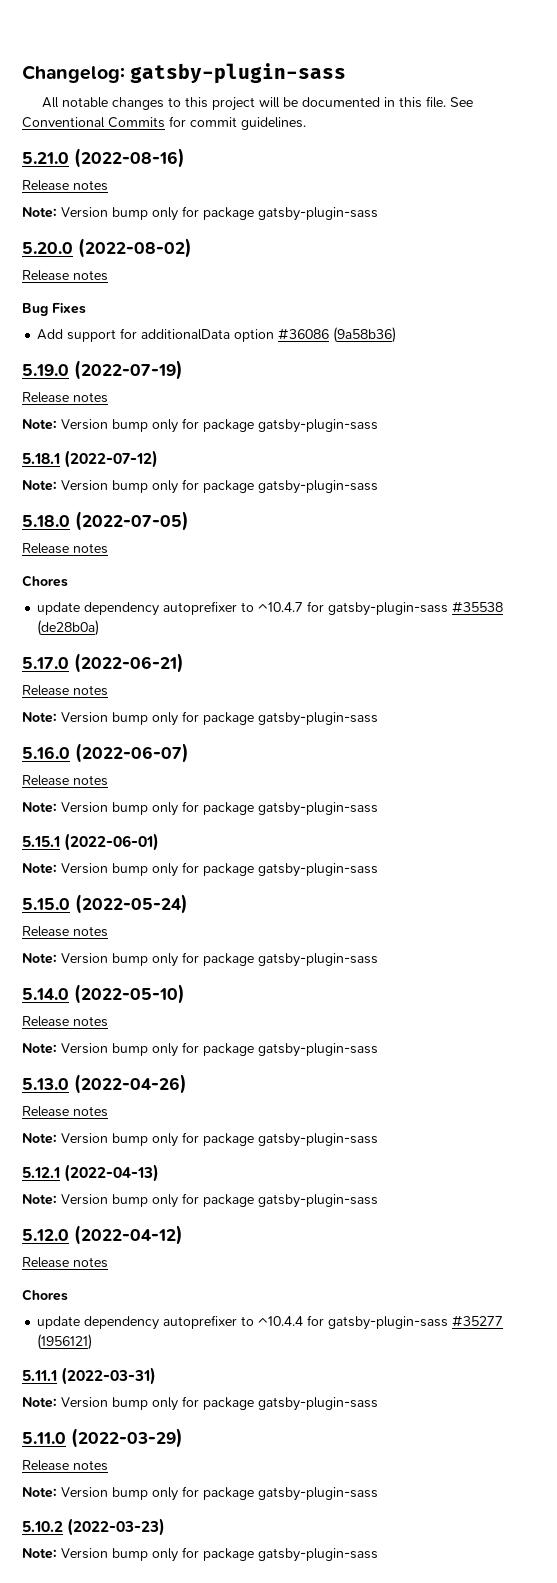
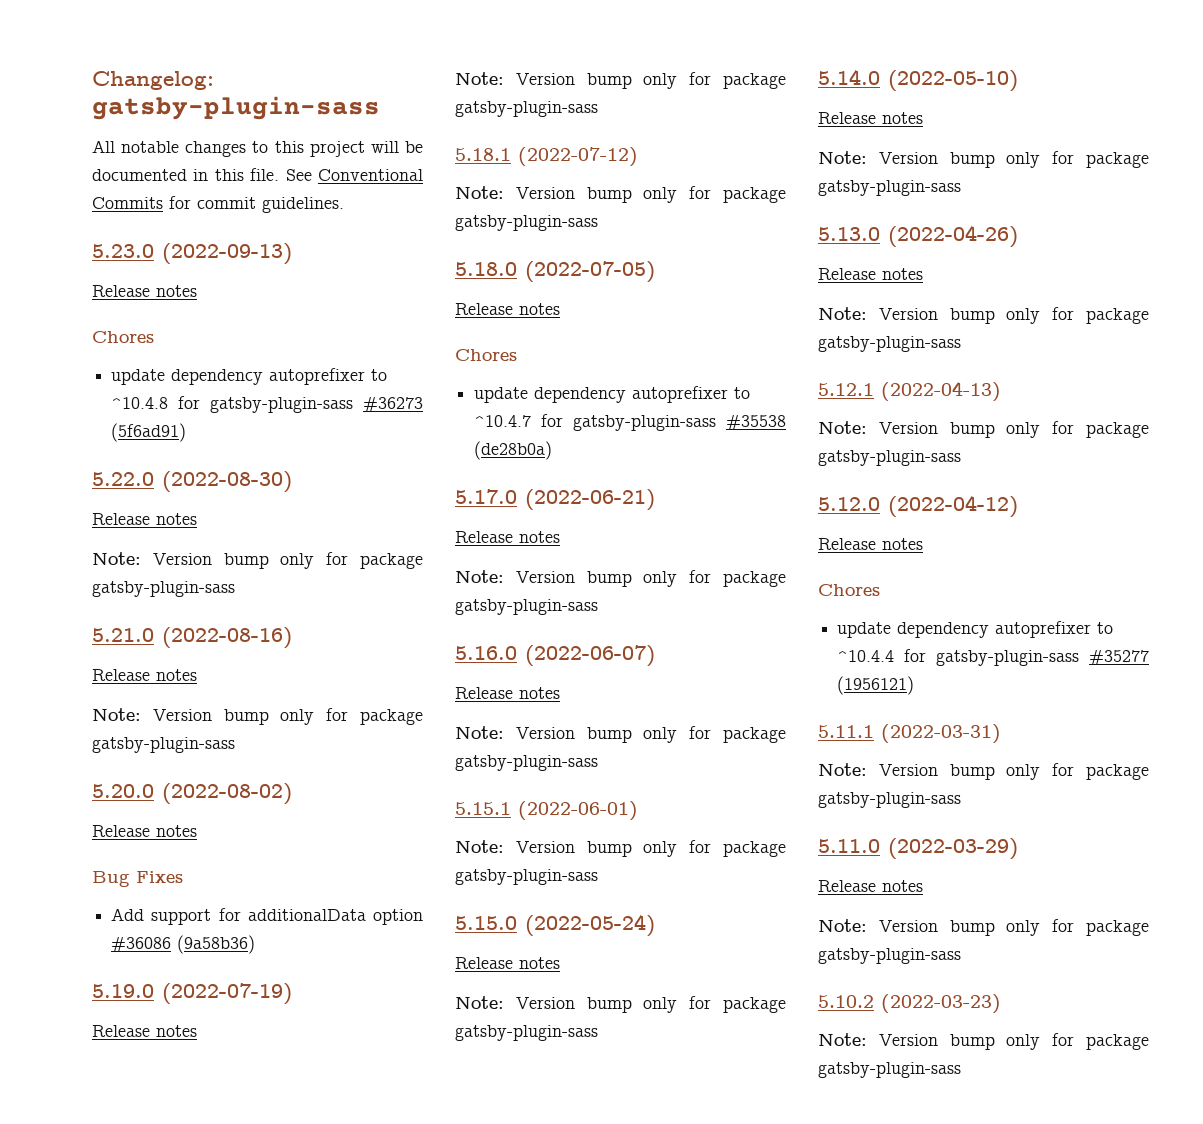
(306, 123) none -> [92,243,292,265] [92,285,197,297] [92,331,154,343] [111,368,388,385] [111,396,424,413] [111,423,187,442] [92,471,292,493] [92,513,197,525] [92,552,424,569] [92,581,235,597] // 5.23.0 (2022-09-13) // Release notes // Chores // update dependency autoprefixer to ^10.4.8 for gatsby-plugin-sass #36273 (5f6ad91) // 5.22.0 (2022-08-30) // Release notes // Note: Version bump only for package gatsby-plugin-sass

